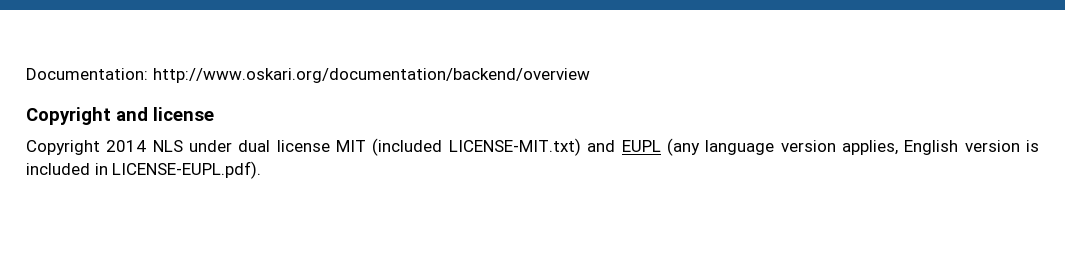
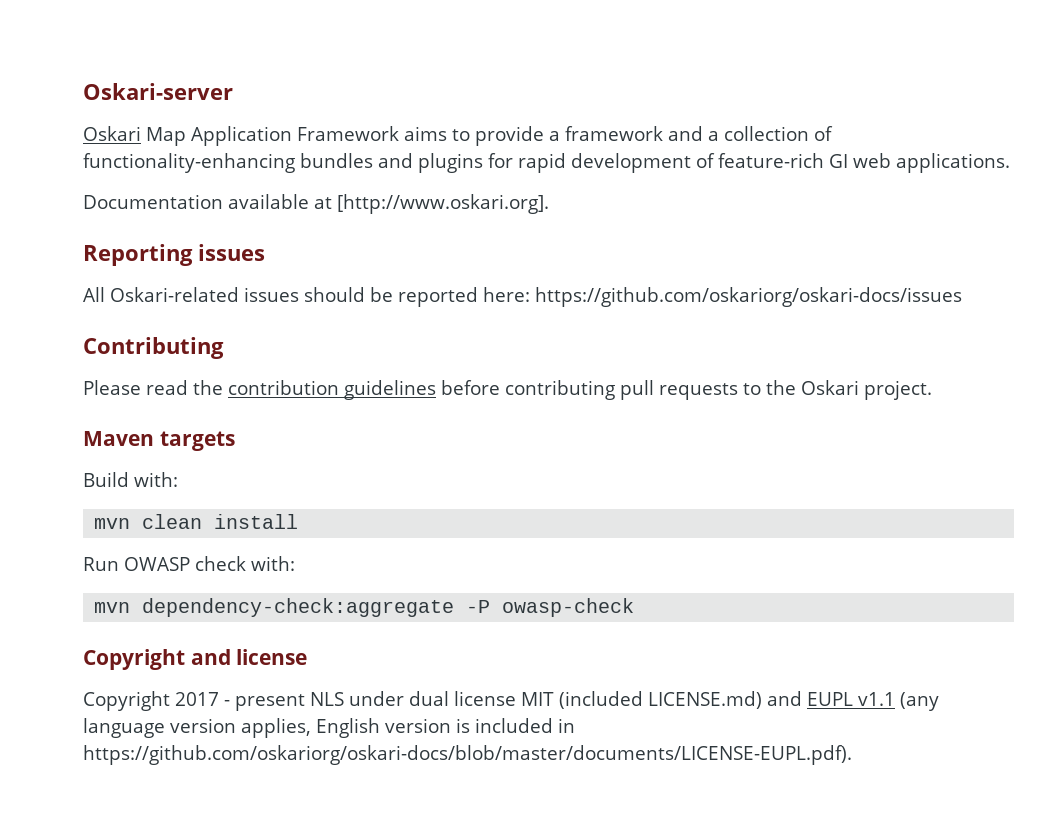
[26,68,590,83] Documentation: http://www.oskari.org/documentation/backend/overview -> [83,83,233,100] [83,126,833,146] [83,153,1010,173] [83,194,549,214] [83,244,265,266] [83,287,962,307] [83,337,224,359] [83,380,932,400] [83,431,235,451] [83,472,178,487] [94,514,299,529] [83,556,295,571] [94,598,635,617] Oskari-server // Oskari Map Application Framework aims to provide a framework and a collection of functionality-enhancing bundles and plugins for rapid development of feature-rich GI web applications. // Documentation available at [http://www.oskari.org]. // Reporting issues // All Oskari-related issues should be reported here: https://github.com/oskariorg/oskari-docs/issues // Contributing // Please read the contribution guidelines before contributing pull requests to the Oskari project. // Maven targets // Build with: // mvn clean install // Run OWASP check with: // mvn dependency-check:aggregate -P owasp-check
[106,140,147,152] 2014 -> [175,692,305,711] 2017 - present
[448,138,581,156] LICENSE-MIT.txt) -> [648,691,762,709] LICENSE.md)
(661, 146) none -> [858,692,895,706] v1.1
[112,161,262,179] LICENSE-EUPL.pdf). -> [83,745,852,765] https://github.com/oskariorg/oskari-docs/blob/master/documents/LICENSE-EUPL.pdf).

